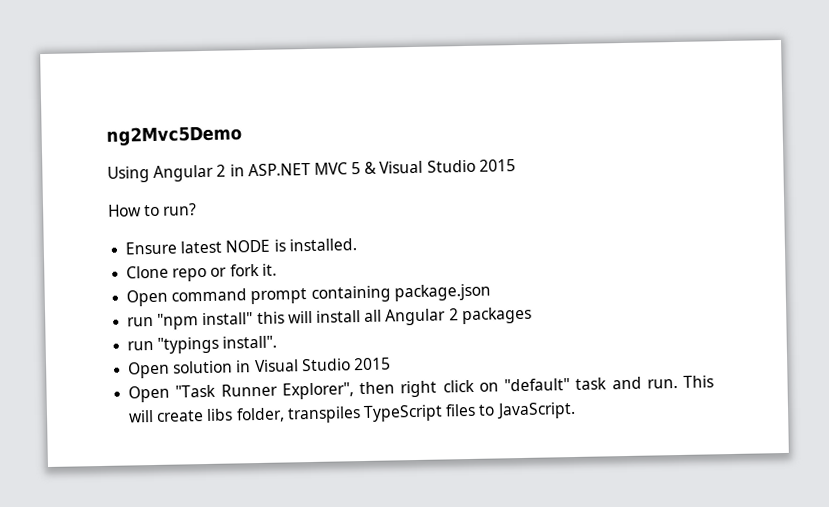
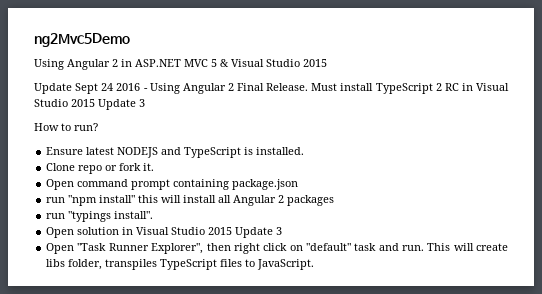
(516, 165) none -> [34,83,509,94] [34,99,145,110] // Update Sept 24 2016 - Using Angular 2 Final Release. Must install TypeScript 2 RC in Visual Studio 2015 Update 3
[225,239,271,253] NODE -> [117,147,242,158] NODEJS and TypeScript
(391, 364) none -> [235,227,283,238] Update 3

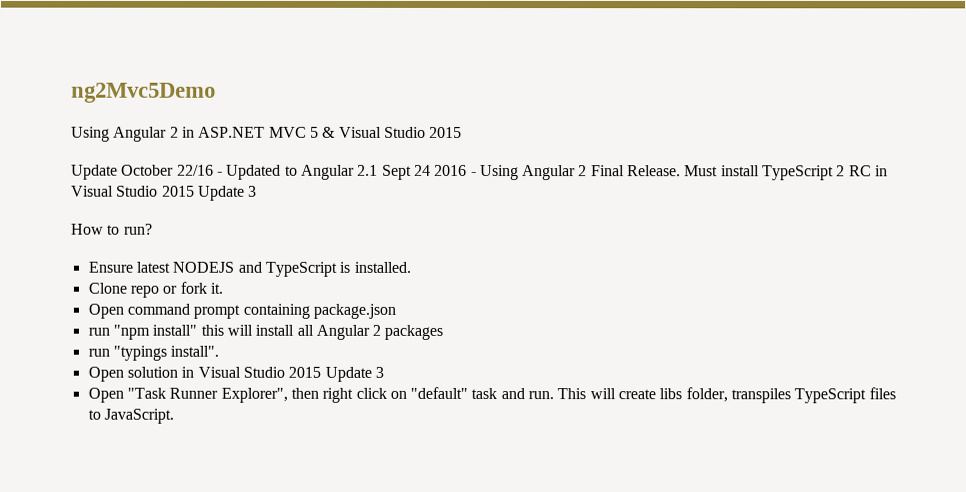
(72, 88) none -> [121,164,379,180] October 22/16 - Updated to Angular 2.1

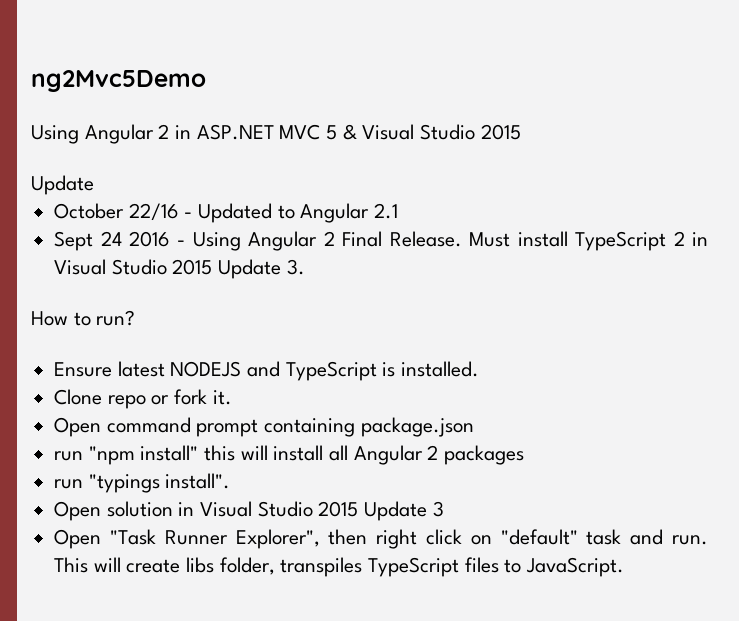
(118, 172) none -> (94, 185) //
(379, 170) none -> (399, 211) //
[848,165,889,177] [71,185,258,201] RC in Visual Studio 2015 Update 3 -> [691,232,708,246] [54,259,305,279] in Visual Studio 2015 Update 3.

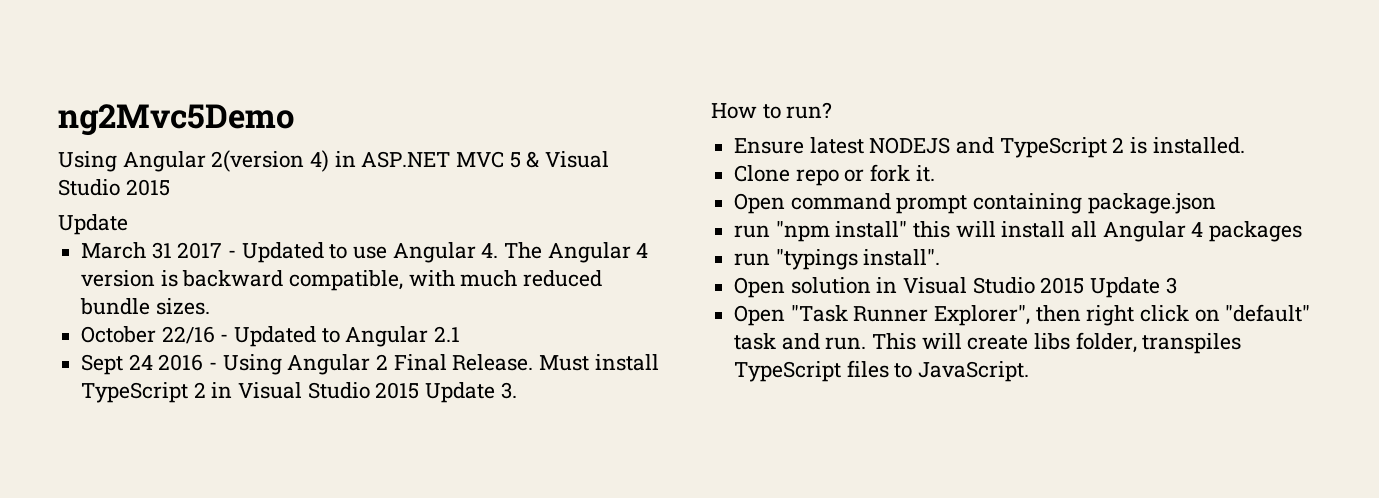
[158,124,170,139] 2 -> [211,150,330,172] 2(version 4)
(94, 185) none -> [81,242,649,263] [81,270,603,291] [80,298,210,315] // March 31 2017 - Updated to use Angular 4. The Angular 4 version is backward compatible, with much reduced bundle sizes.
(377, 371) none -> [1112,137,1125,153] 2
[427,445,439,460] 2 -> [1191,222,1204,237] 4

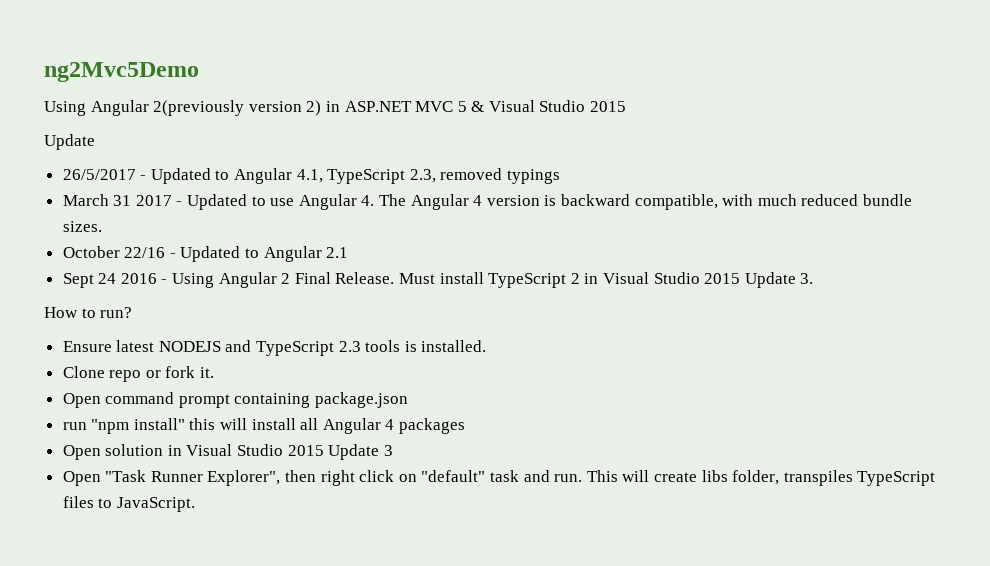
[211,150,330,172] 2(version 4) -> [153,100,322,116] 2(previously version 2)
(128, 224) none -> [62,168,561,184] // 26/5/2017 - Updated to Angular 4.1, TypeScript 2.3, removed typings
[1112,137,1125,153] 2 -> [338,340,401,352] 2.3 tools
[734,249,941,270] // run "typings install". -> (466, 426) none

